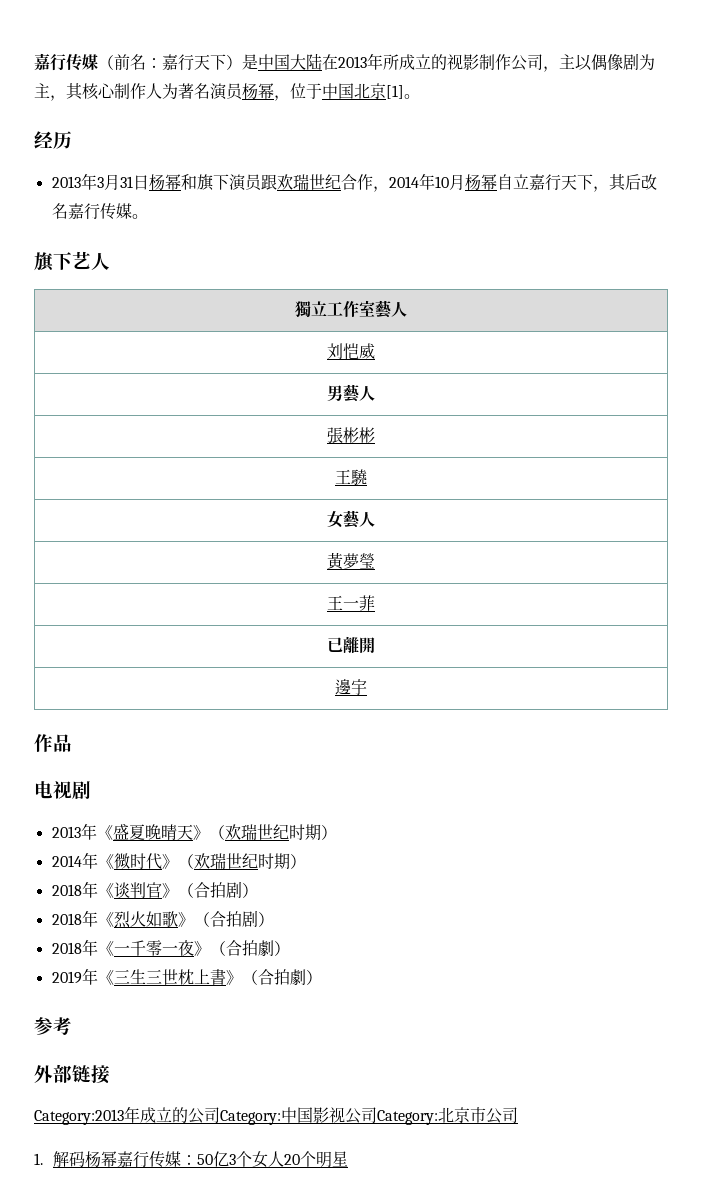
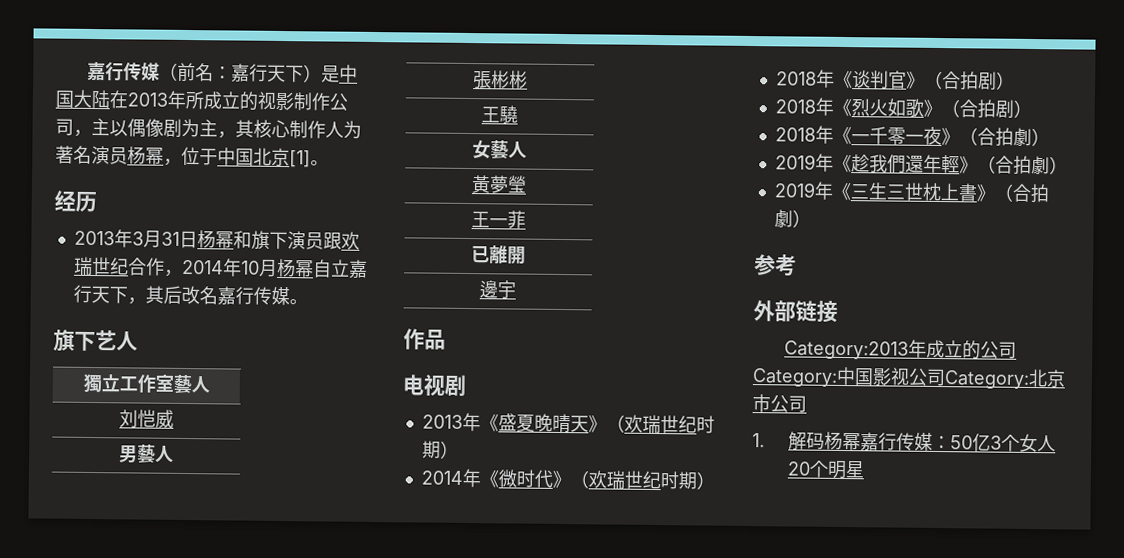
(290, 948) none -> [774,153,1068,175] // 2019年《趁我們還年輕》（合拍劇）

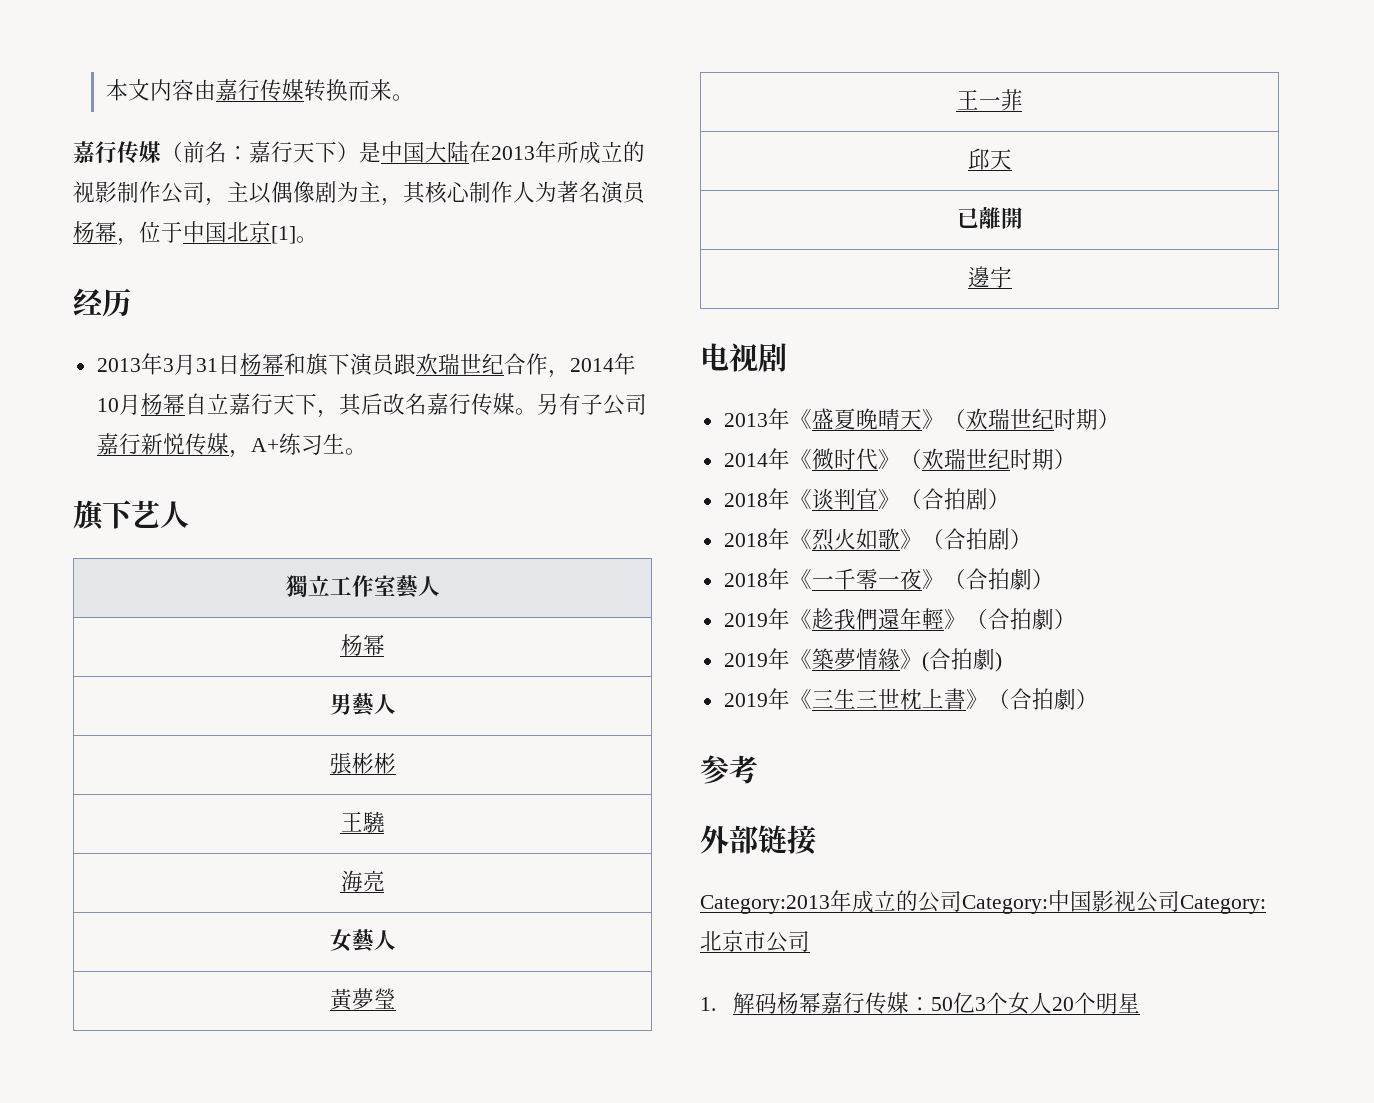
(87, 71) none -> [105,79,414,102] 本文内容由嘉行传媒转换而来。 //
(308, 302) none -> [536,393,647,416] [96,433,367,458] 另有子公司嘉行新悦传媒，A+练习生。
[119,409,174,428] 刘恺威 -> [340,634,385,656] 杨幂
(518, 115) none -> [340,870,385,892] // 海亮
(526, 219) none -> [967,148,1012,170] // 邱天
[403,328,446,350] // 作品 -> (1012, 277) none
(1068, 165) none -> [723,648,1002,672] // 2019年《築夢情緣》(合拍劇)

